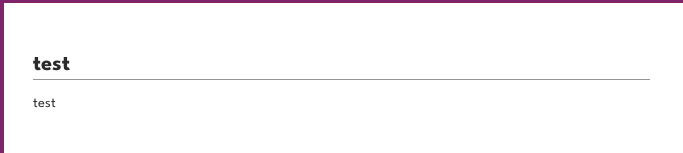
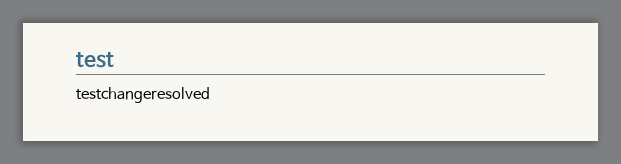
[33,98,56,108] test -> [76,87,210,103] testchangeresolved

